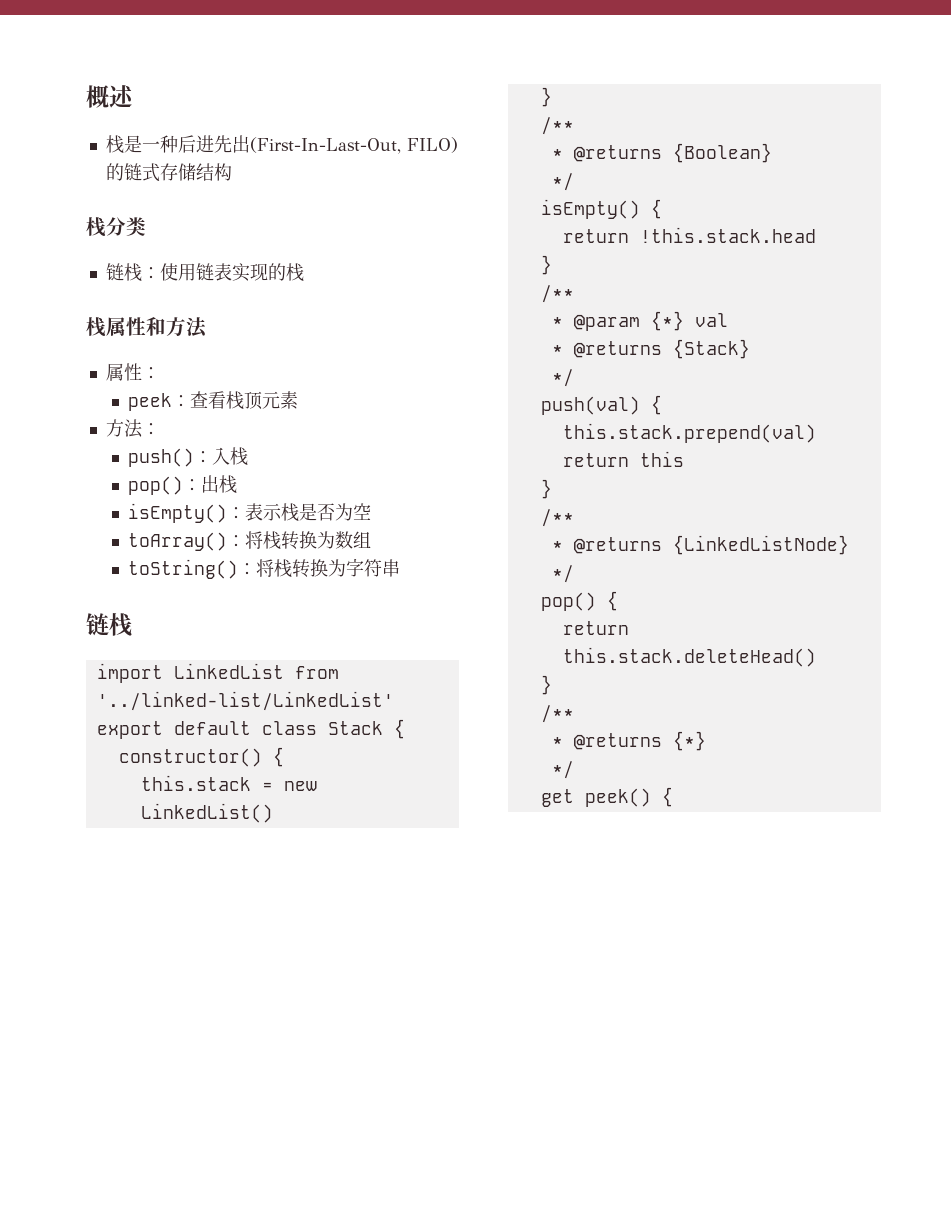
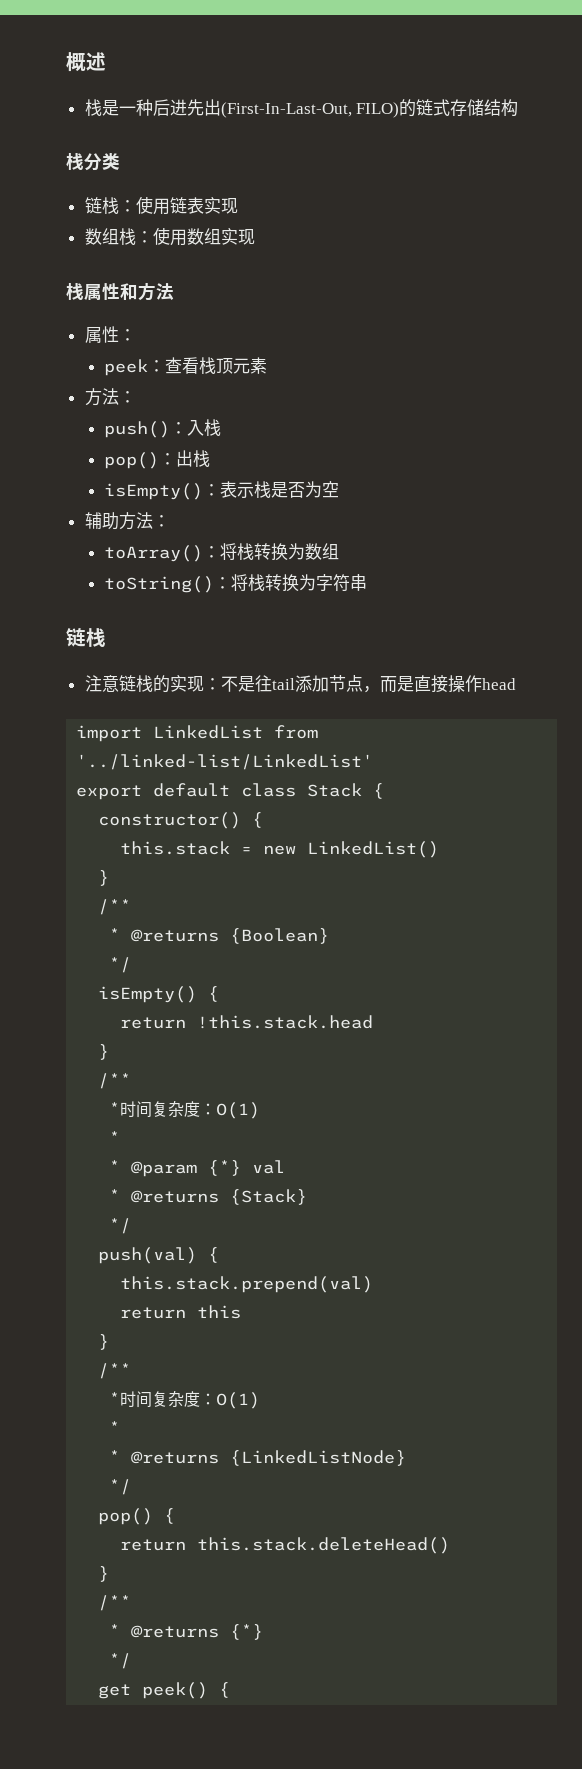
[267,263,304,282] 的栈 -> [84,227,255,246] // 数组栈：使用数组实现
(372, 511) none -> [84,512,170,530] // 辅助方法：
(132, 625) none -> [84,675,516,693] // 注意链栈的实现：不是往tail添加节点，而是直接操作head
(574, 294) none -> [109,1101,261,1119] [109,1131,121,1144] // *时间复杂度：O(1) // *
(574, 518) none -> [109,1391,261,1409] [109,1421,121,1434] // *时间复杂度：O(1) // *

